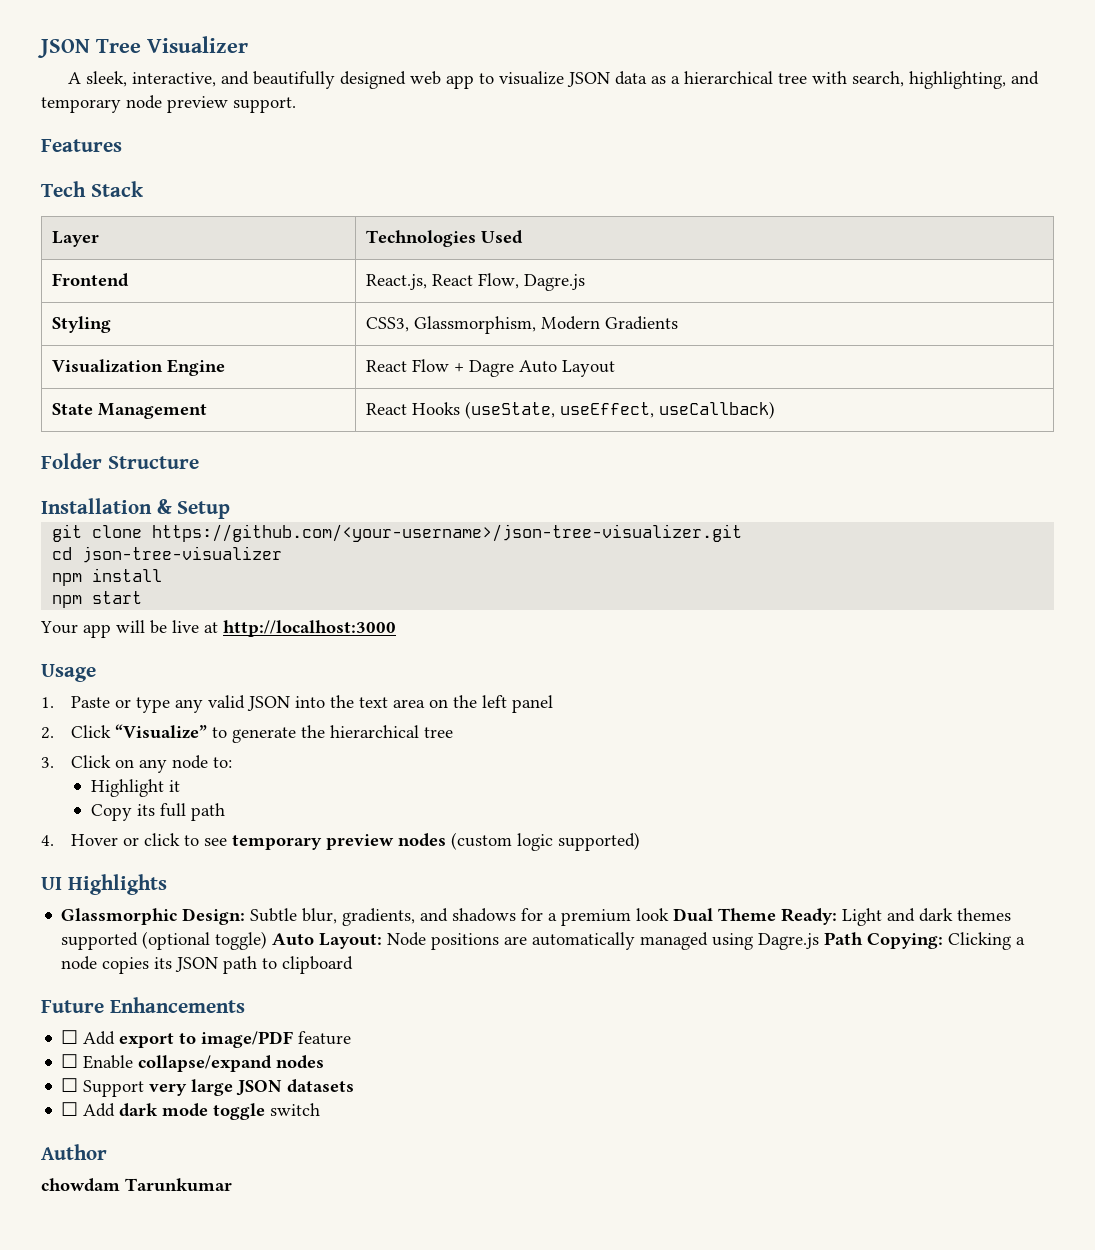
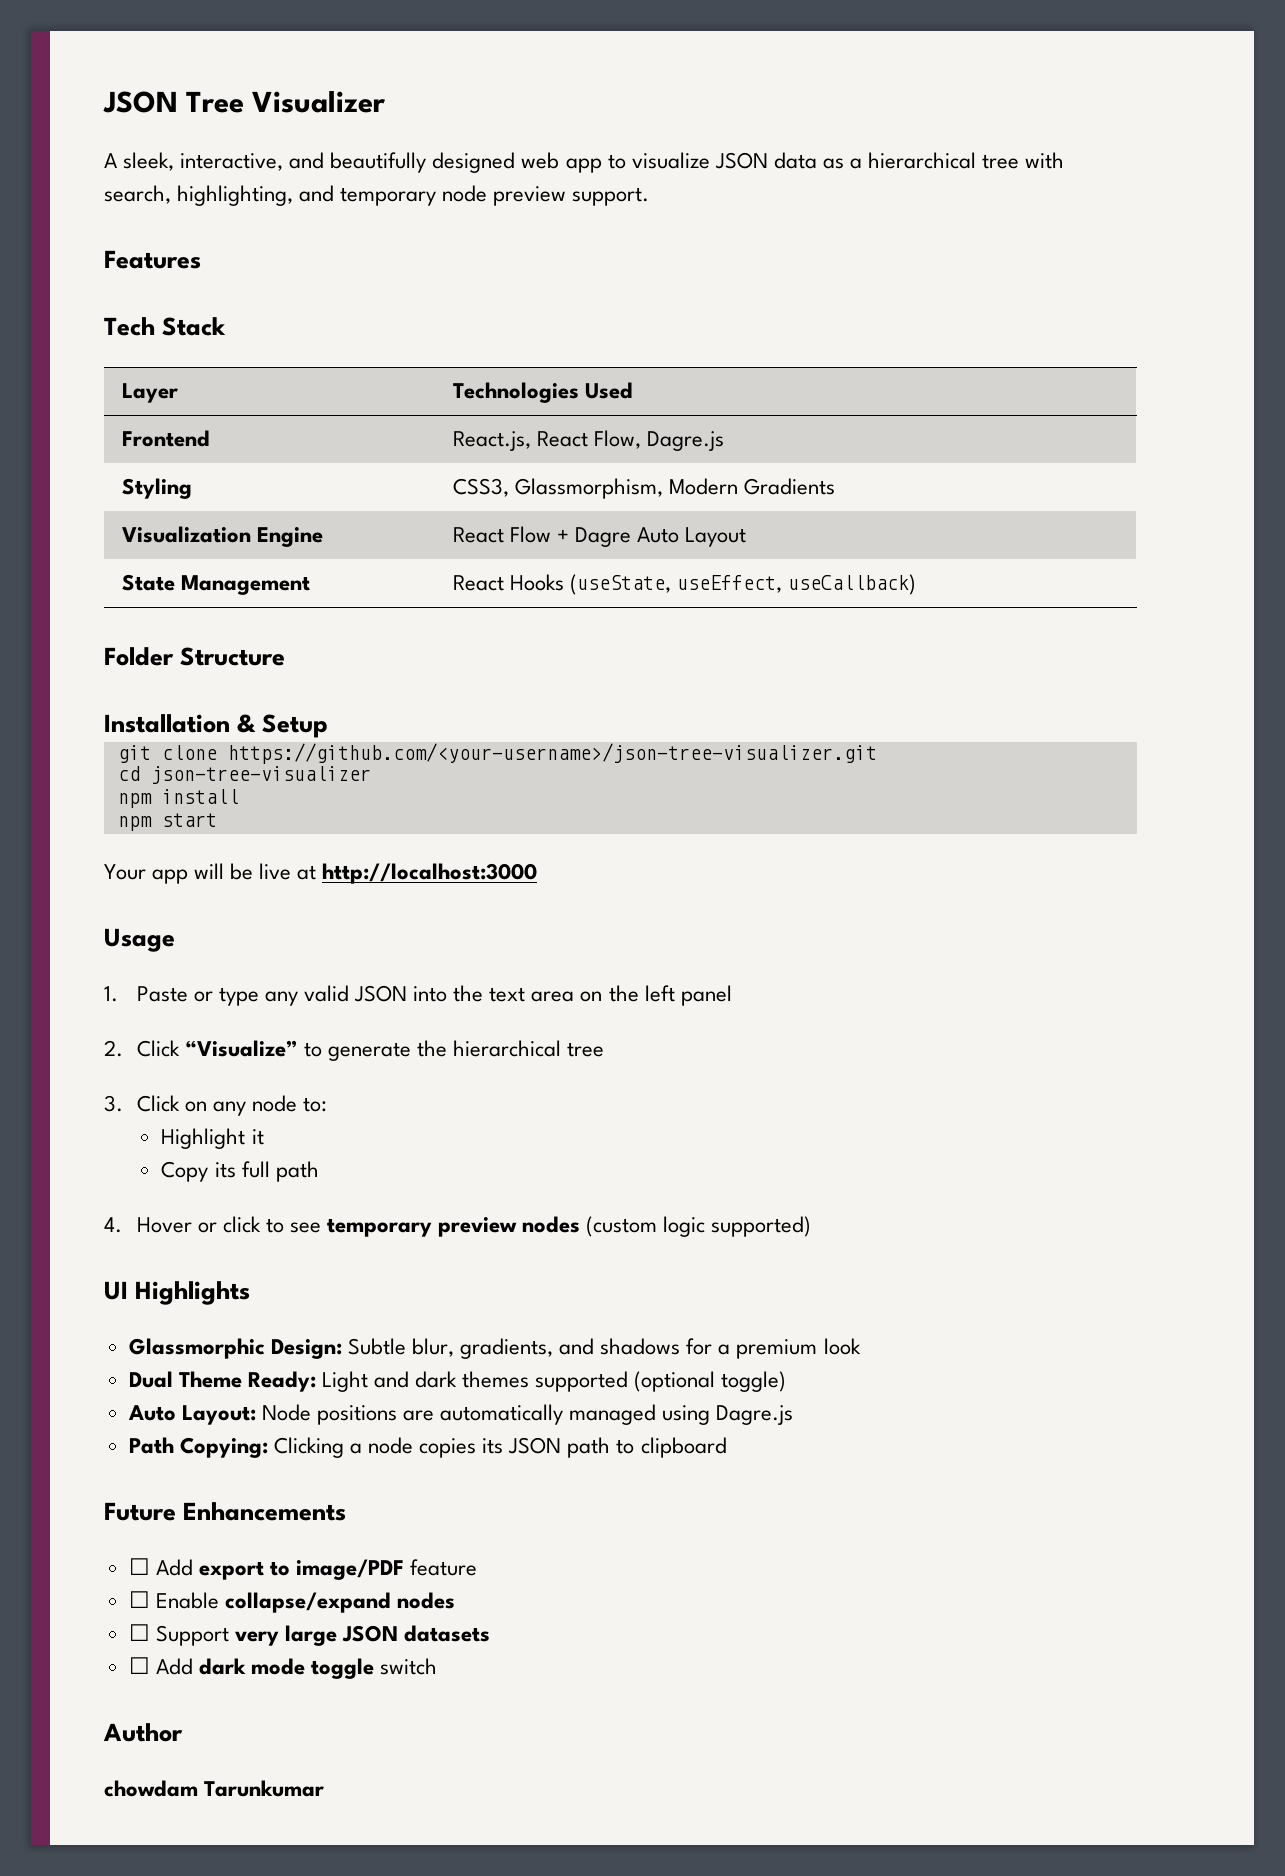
(670, 914) none -> (861, 1346) //
(268, 940) none -> (787, 1381) //
(820, 941) none -> (794, 1415) //

